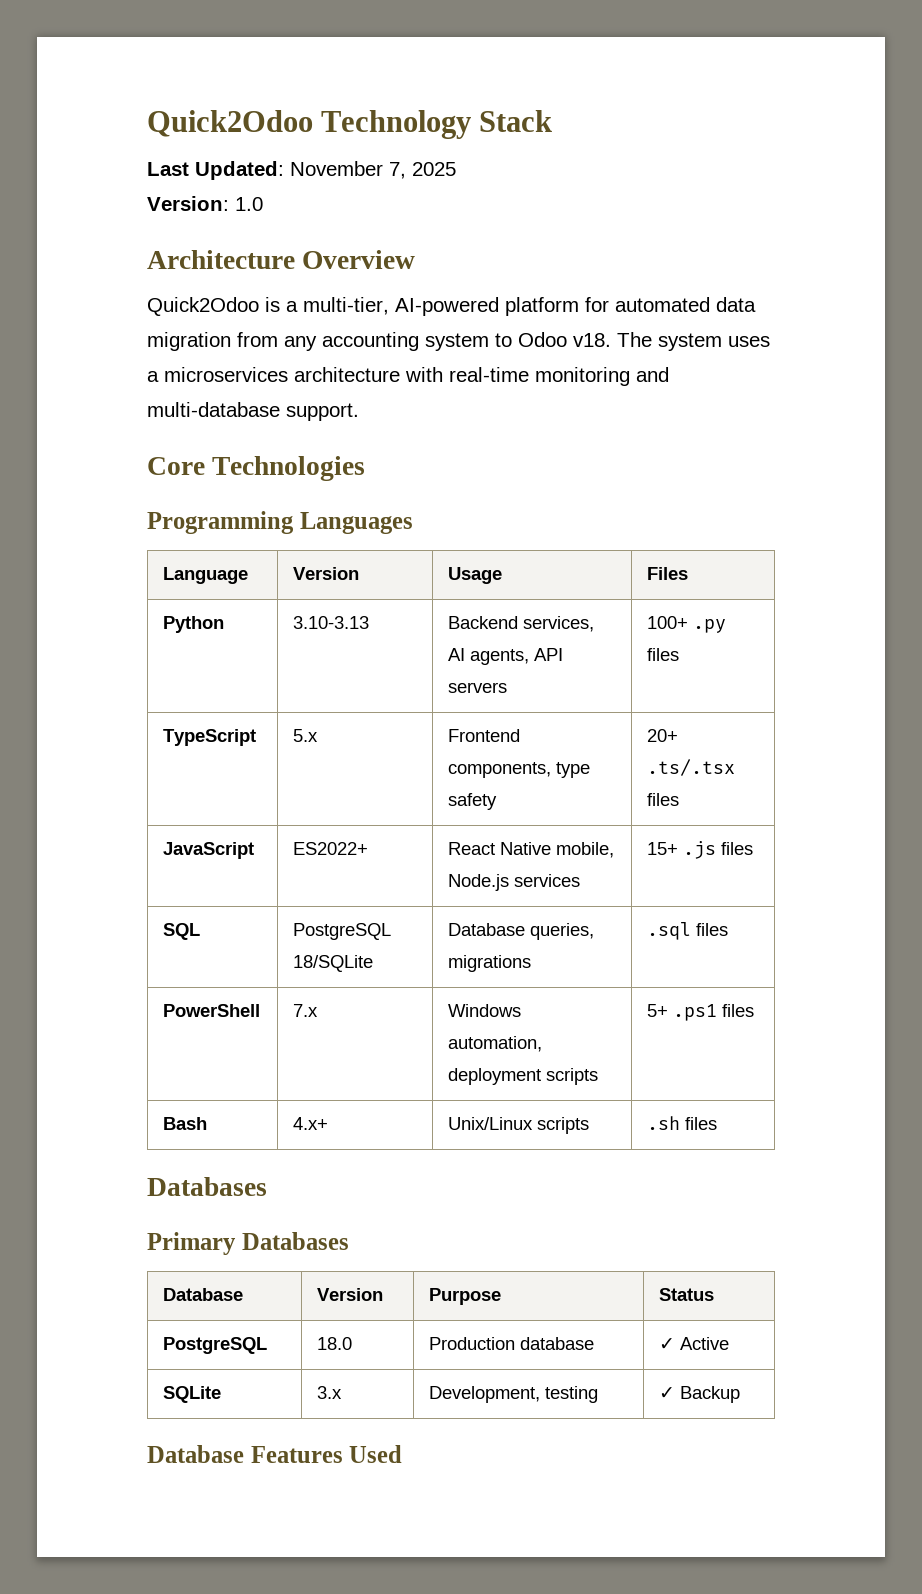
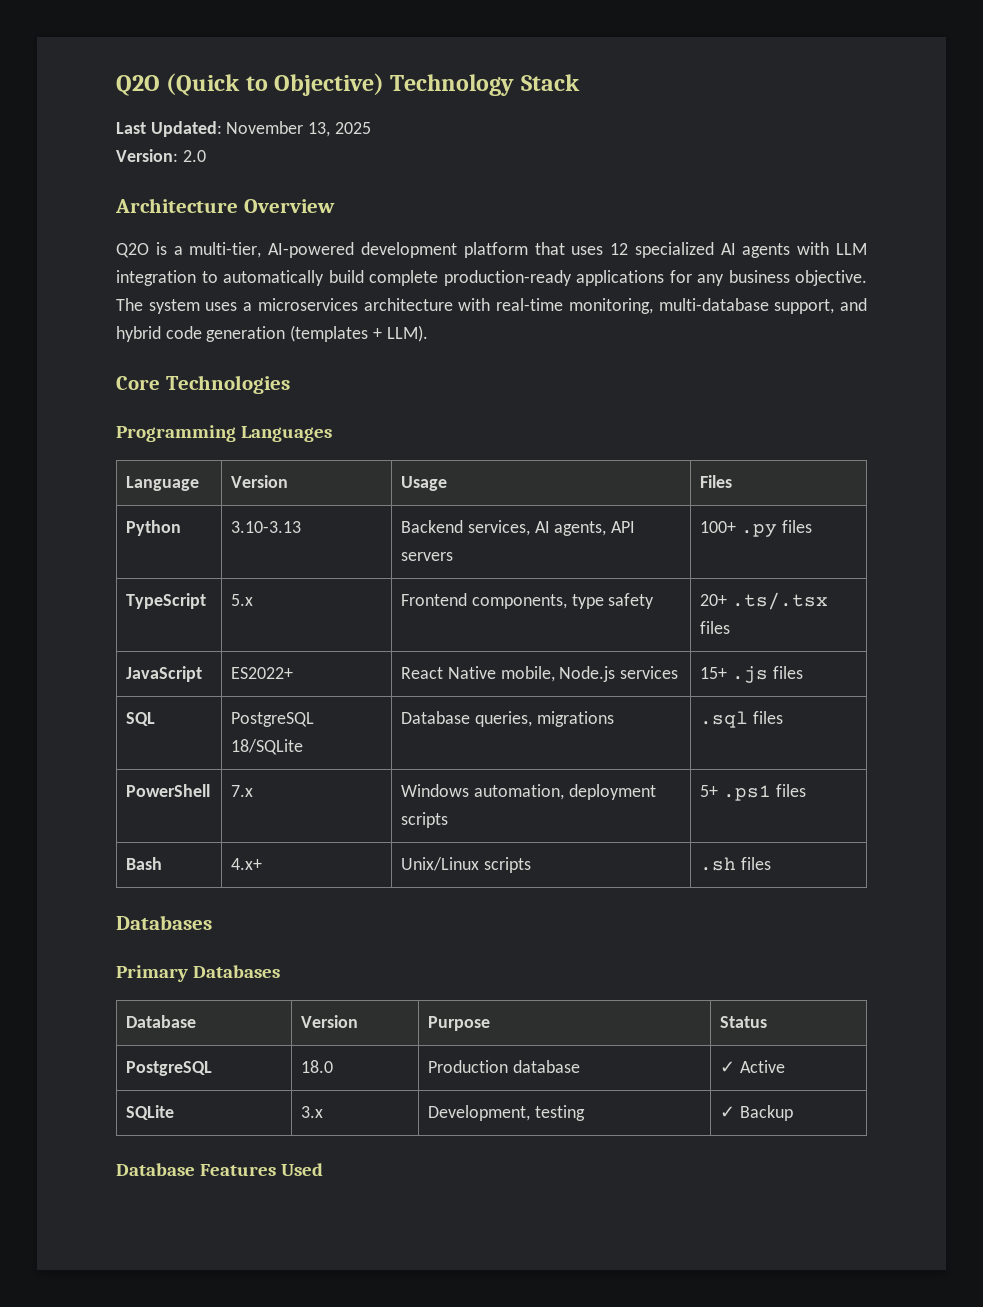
[147,110,313,137] Quick2Odoo -> [116,73,385,96] Q2O (Quick to Objective)
[389,162,406,179] 7, -> [308,122,331,137] 13,
[235,197,263,211] 1.0 -> [182,150,206,162] 2.0
[147,297,259,316] Quick2Odoo -> [116,243,149,258] Q2O
[505,297,756,316] [147,332,611,351] platform for automated data migration from any accounting system to Odoo v18. -> [360,242,868,258] [116,270,867,286] development platform that uses 12 specialized AI agents with LLM integration to automatically build complete production-ready applications for any business objective.
[535,367,669,386] [147,402,359,421] monitoring and multi-database support. -> [568,298,868,314] [116,325,428,342] monitoring, multi-database support, and hybrid code generation (templates + LLM).

